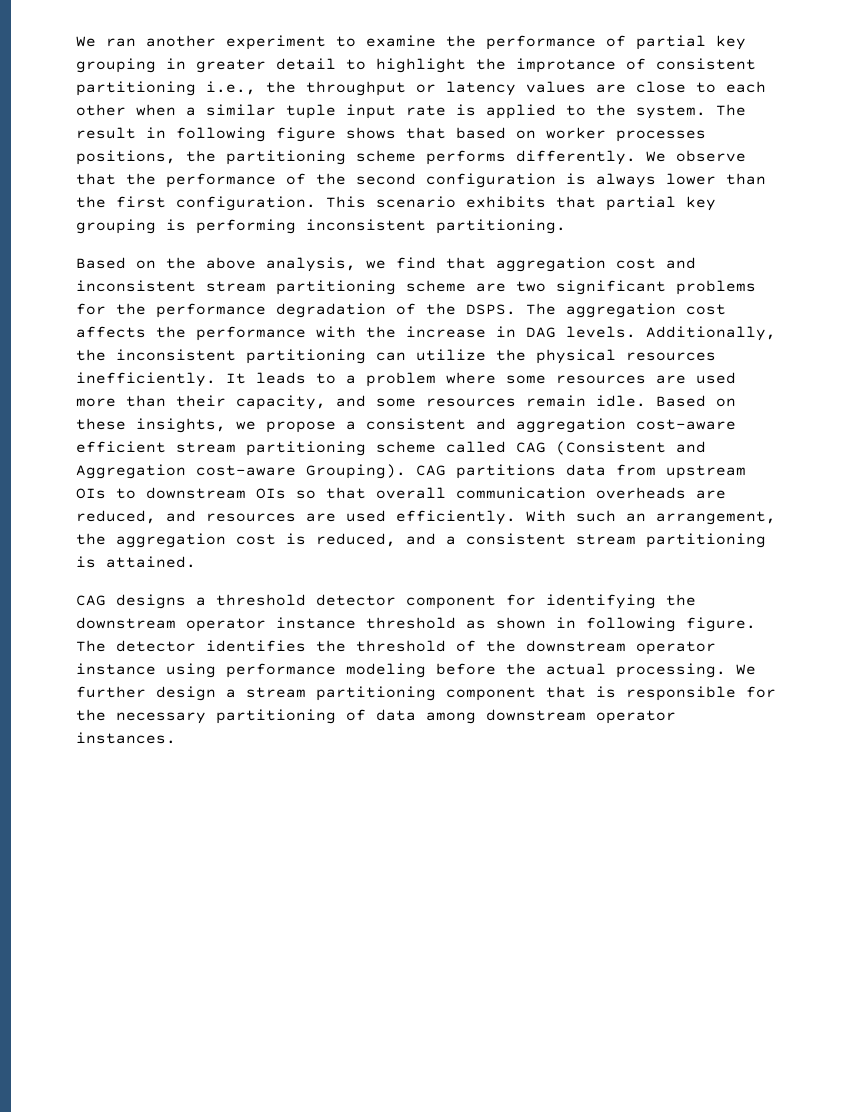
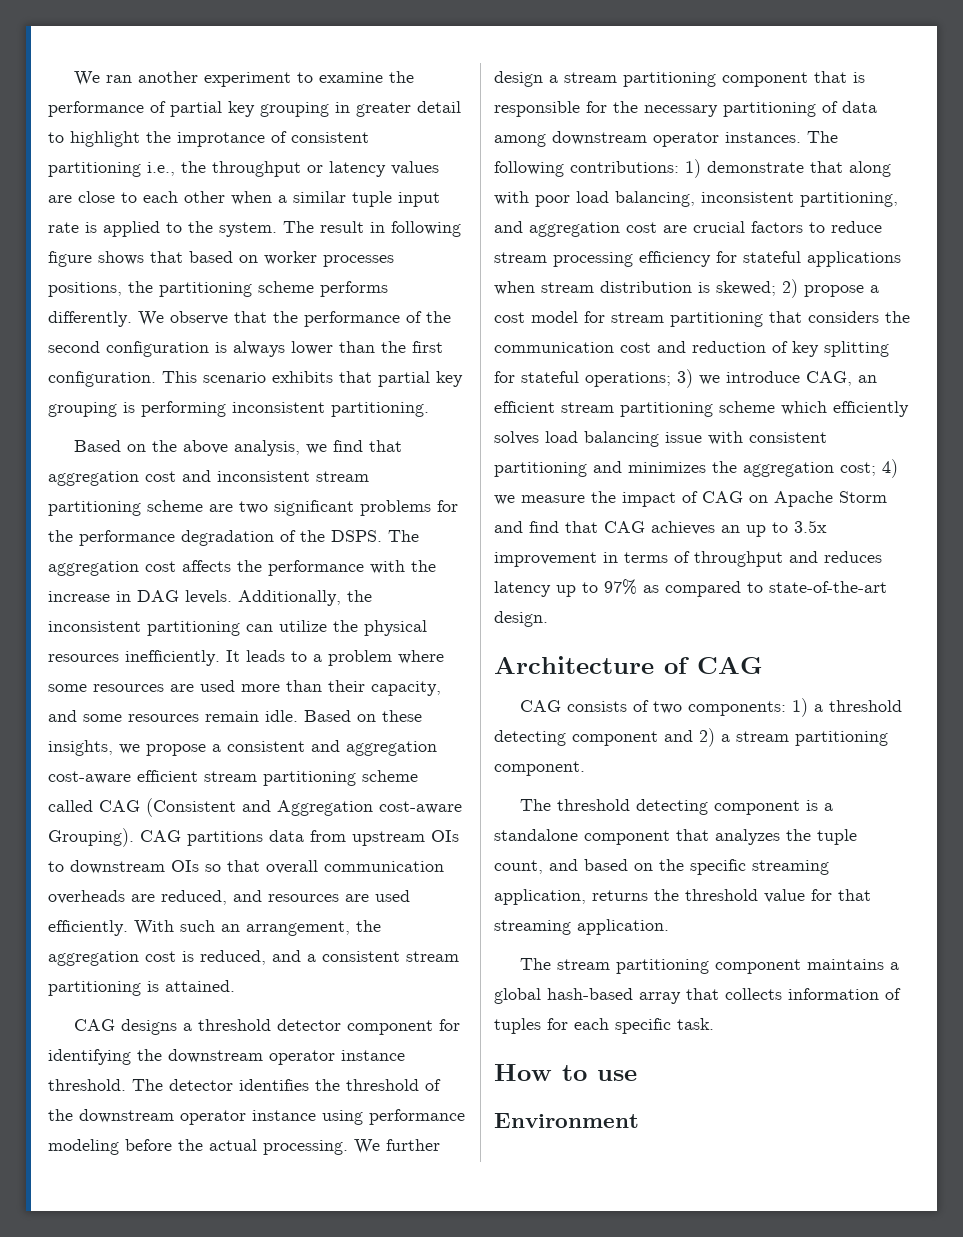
[366,617,756,632] threshold as shown in following figure. -> [48,1079,126,1091] threshold.
(176, 738) none -> [807,131,838,143] [494,159,891,178] [494,191,898,207] [494,221,882,237] [494,251,901,267] [494,279,879,298] [494,311,910,327] [494,341,889,357] [494,369,877,388] [494,401,909,417] [494,431,827,447] [494,459,898,478] [494,491,887,507] [494,520,827,537] [494,551,882,567] [494,579,887,597] [494,611,548,627] [494,656,763,674] [520,698,903,717] [494,728,888,747] [494,761,585,776] [520,799,834,815] [494,829,857,845] [494,859,829,875] [494,889,871,905] [494,919,669,935] [520,958,900,974] [494,988,901,1004] [494,1018,714,1034] [494,1064,637,1081] [494,1113,639,1128] The following contributions: 1) demonstrate that along with poor load balancing, inconsistent partitioning, and aggregation cost are crucial factors to reduce stream processing efficiency for stateful applications when stream distribution is skewed; 2) propose a cost model for stream partitioning that considers the communication cost and reduction of key splitting for stateful operations; 3) we introduce CAG, an efficient stream partitioning scheme which efficiently solves load balancing issue with consistent partitioning and minimizes the aggregation cost; 4) we measure the impact of CAG on Apache Storm and find that CAG achieves an up to 3.5x improvement in terms of throughput and reduces latency up to 97% as compared to state-of-the-art design. // Architecture of CAG // CAG consists of two components: 1) a threshold detecting component and 2) a stream partitioning component. // The threshold detecting component is a standalone component that analyzes the tuple count, and based on the specific streaming application, returns the threshold value for that streaming application. // The stream partitioning component maintains a global hash-based array that collects information of tuples for each specific task. // How to use // Environment

